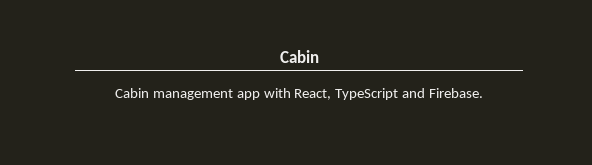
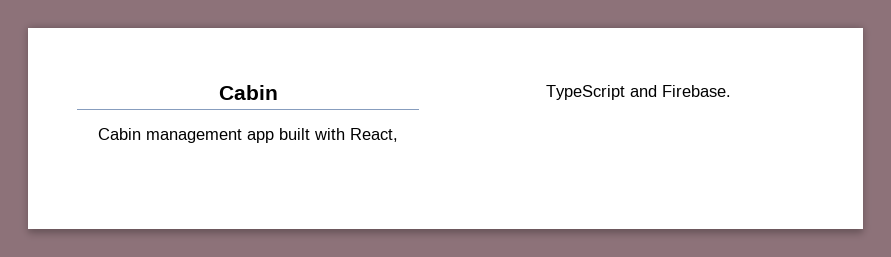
(260, 95) none -> [279,128,310,140] built

